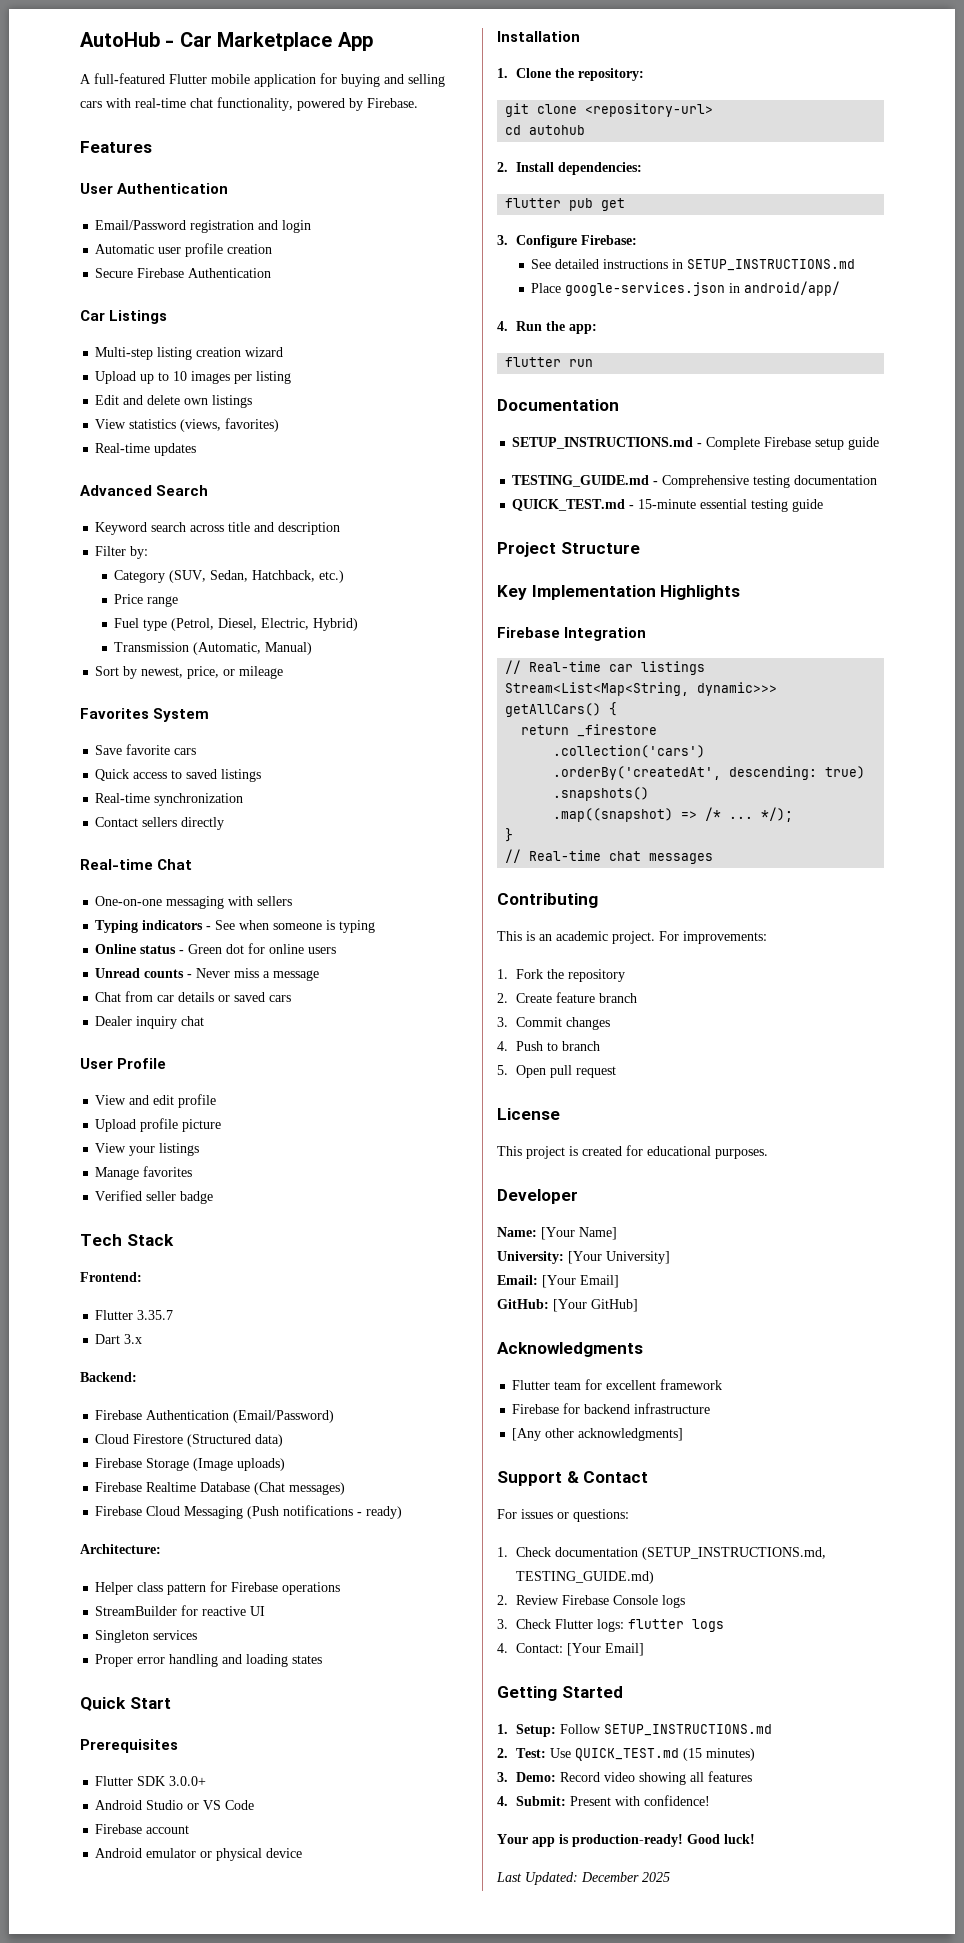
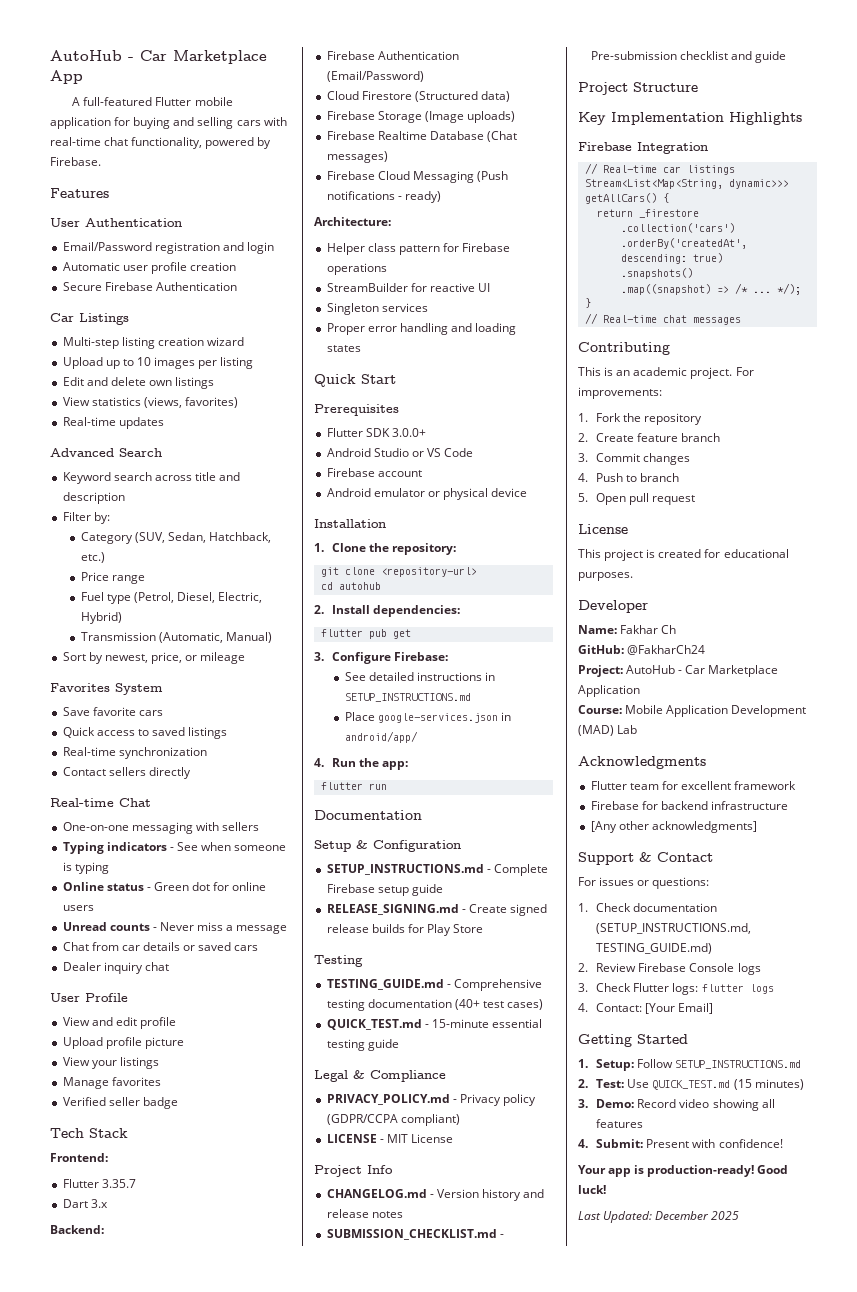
(619, 405) none -> [314,840,461,852] // Setup & Configuration
(880, 443) none -> [326,904,547,916] [326,924,484,936] [314,955,363,967] // RELEASE_SIGNING.md - Create signed release builds for Play Store // Testing
(878, 480) none -> [454,999,544,1010] (40+ test cases)
(824, 505) none -> [314,1070,446,1082] [326,1094,536,1106] [326,1114,460,1126] [326,1134,453,1143] [314,1165,393,1177] [326,1189,545,1201] [326,1209,403,1218] [326,1229,504,1240] [590,51,786,63] // Legal & Compliance // PRIVACY_POLICY.md - Privacy policy (GDPR/CCPA compliant) // LICENSE - MIT License // Project Info // CHANGELOG.md - Version history and release notes // SUBMISSION_CHECKLIST.md - Pre-submission checklist and guide
[541,1227,617,1240] [497,1251,670,1264] [497,1275,619,1288] [497,1299,638,1312] [Your Name] // University: [Your University] // Email: [Your Email] // GitHub: [Your GitHub] -> [620,625,677,634] [578,645,706,655] [578,665,779,677] [578,685,640,697] [578,705,807,717] [578,725,638,736] Fakhar Ch // GitHub: @FakharCh24 // Project: AutoHub - Car Marketplace Application // Course: Mobile Application Development (MAD) Lab

